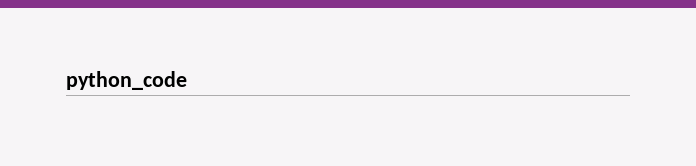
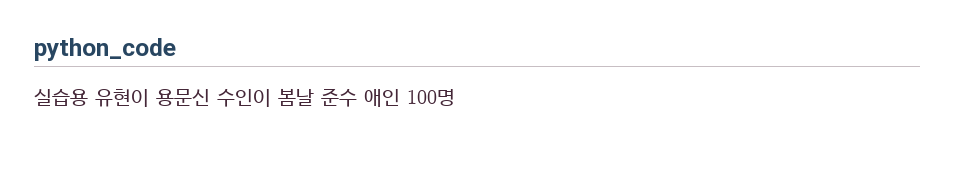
(187, 80) none -> [34,88,455,107] // 실습용 유현이 용문신 수인이 봄날 준수 애인 100명

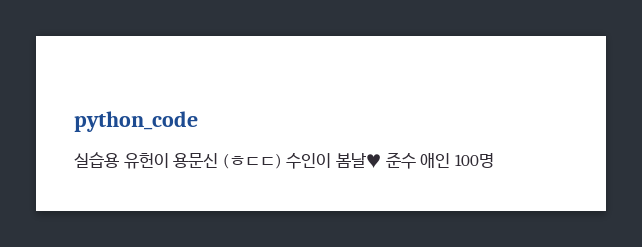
[95,88,314,107] 유현이 용문신 수인이 봄날 -> [123,153,381,169] 유헌이 용문신 (ㅎㄷㄷ) 수인이 봄날♥

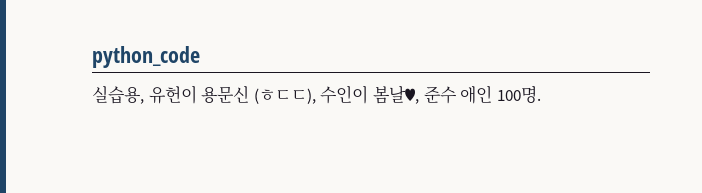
[74,152,119,168] 실습용 -> [92,86,144,104] 실습용,
[222,153,381,169] (ㅎㄷㄷ) 수인이 봄날♥ -> [253,85,419,104] (ㅎㄷㄷ), 수인이 봄날♥,
[454,153,494,168] 100명 -> [496,85,541,103] 100명.

